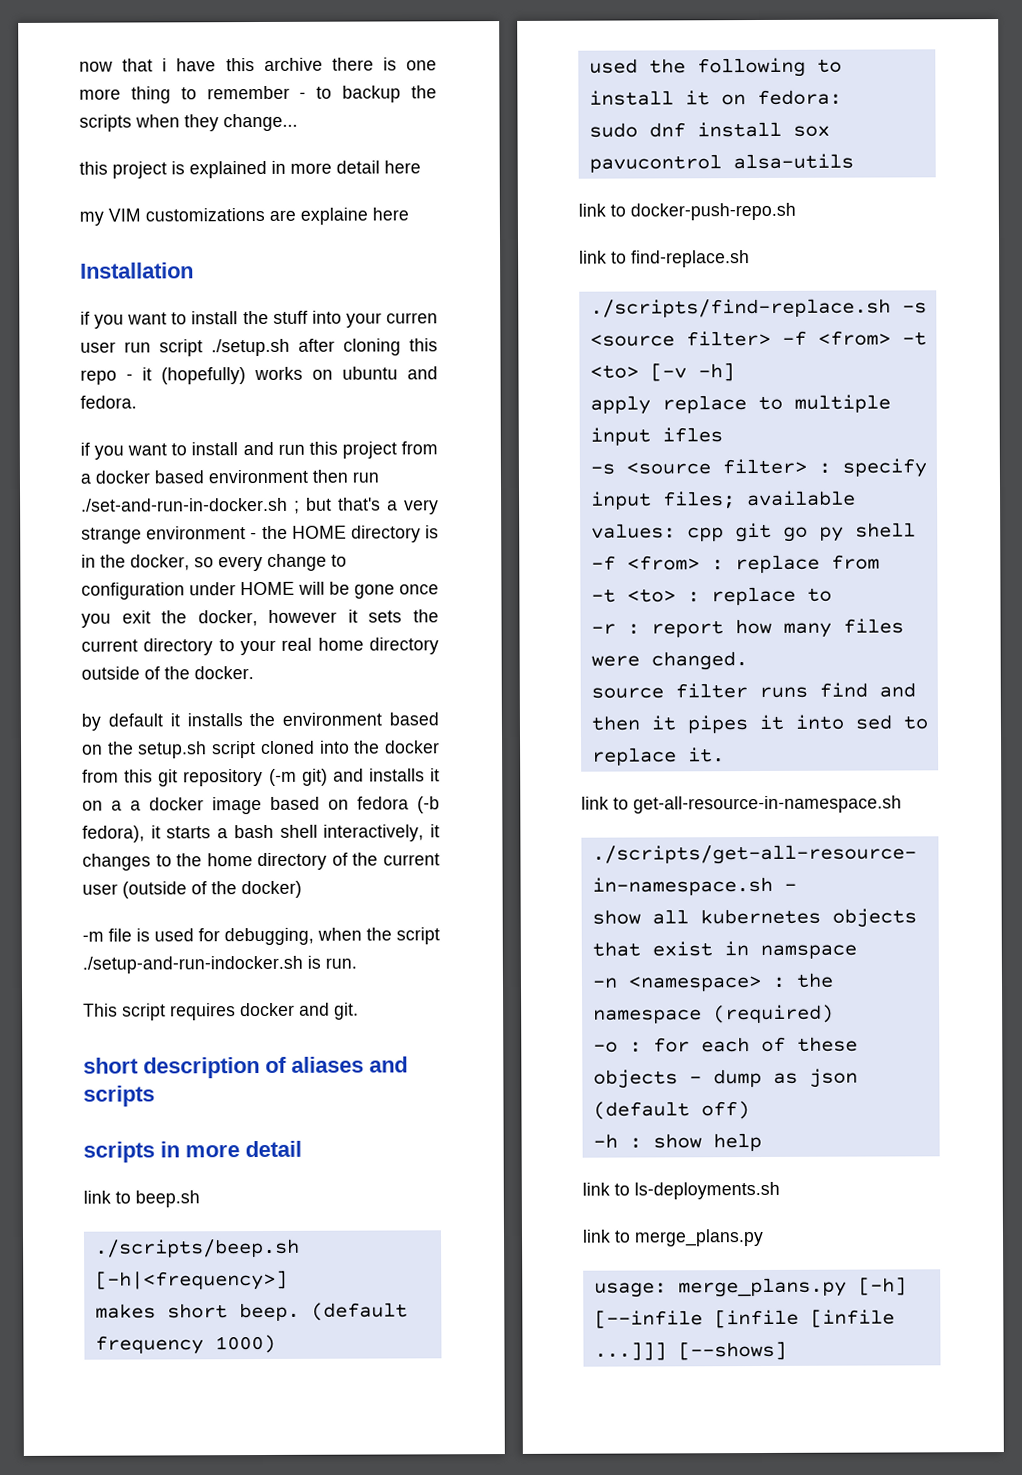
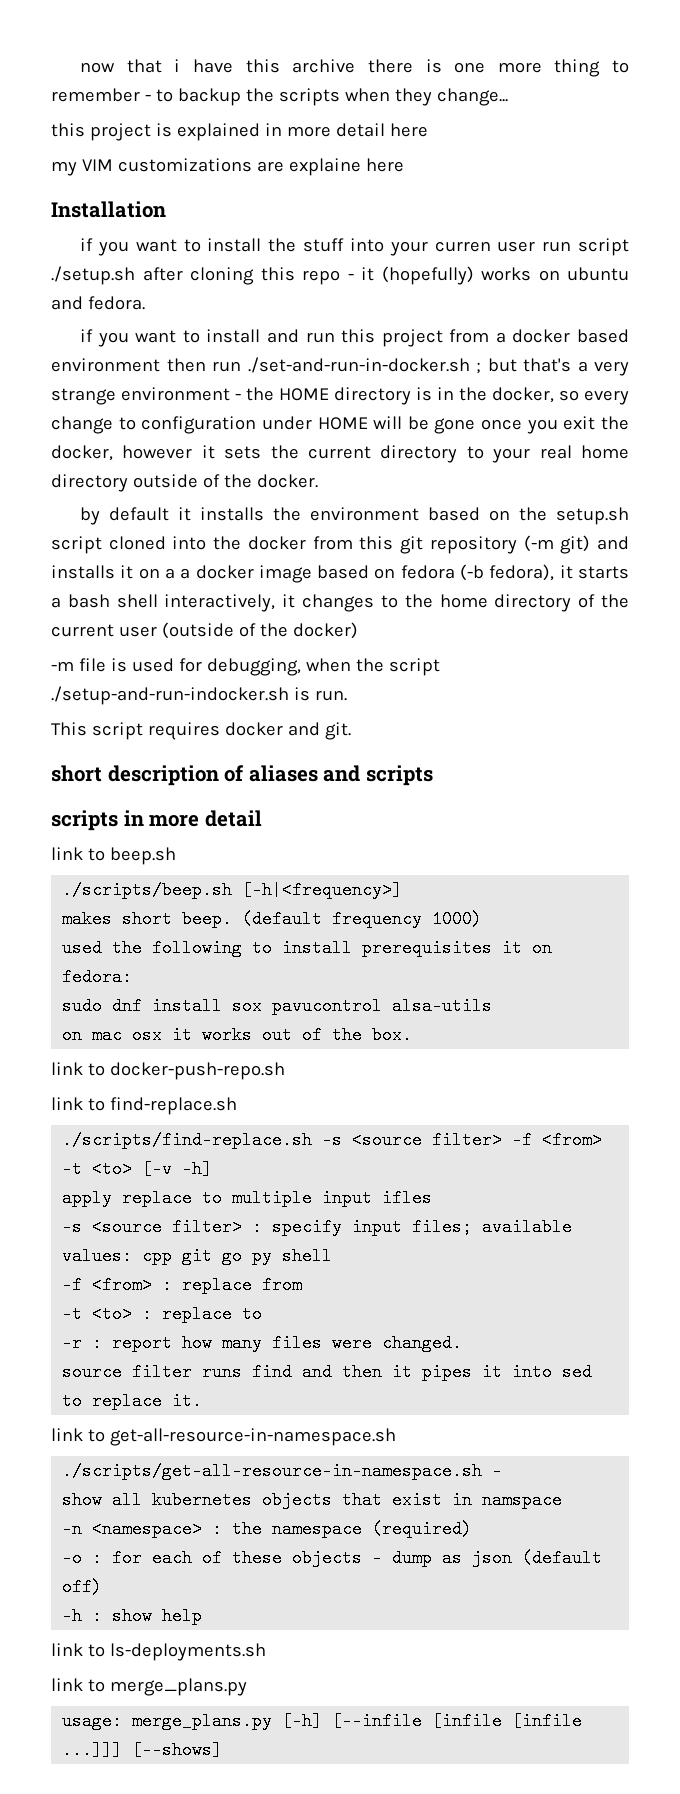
(674, 98) none -> [362,939,493,957] prerequisites
(854, 161) none -> [62,1026,413,1044] // on mac osx it works out of the box.

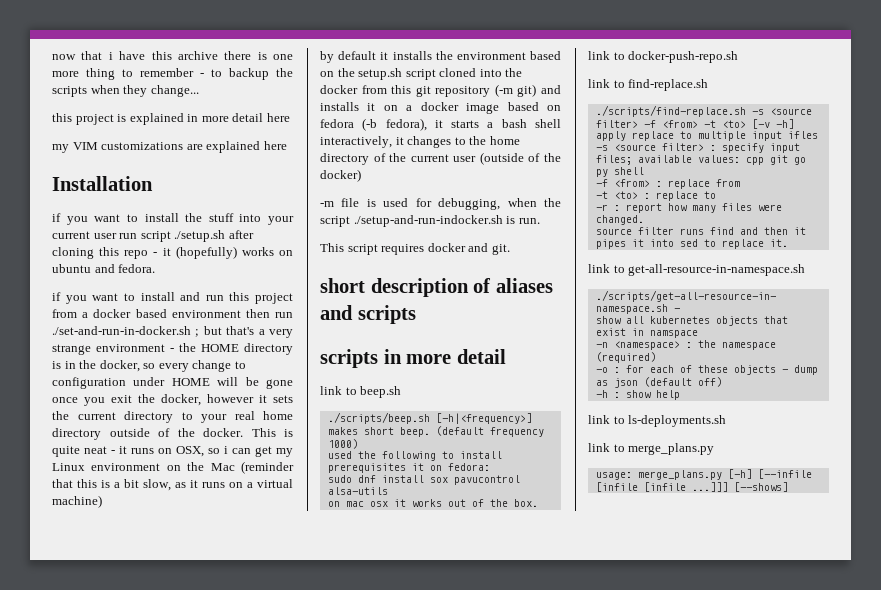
[288,158,361,176] explaine -> [206,141,261,153] explained
[434,241,491,252] curren -> [52,231,90,239] current
(318, 481) none -> [251,428,293,437] [52,446,293,457] [52,461,294,474] [52,479,293,491] [52,495,102,508] This is quite neat - it runs on OSX, so i can get my Linux environment on the Mac (reminder that this is a bit slow, as it runs on a virtual machine)
[180,568,191,579] a -> (413, 108) none

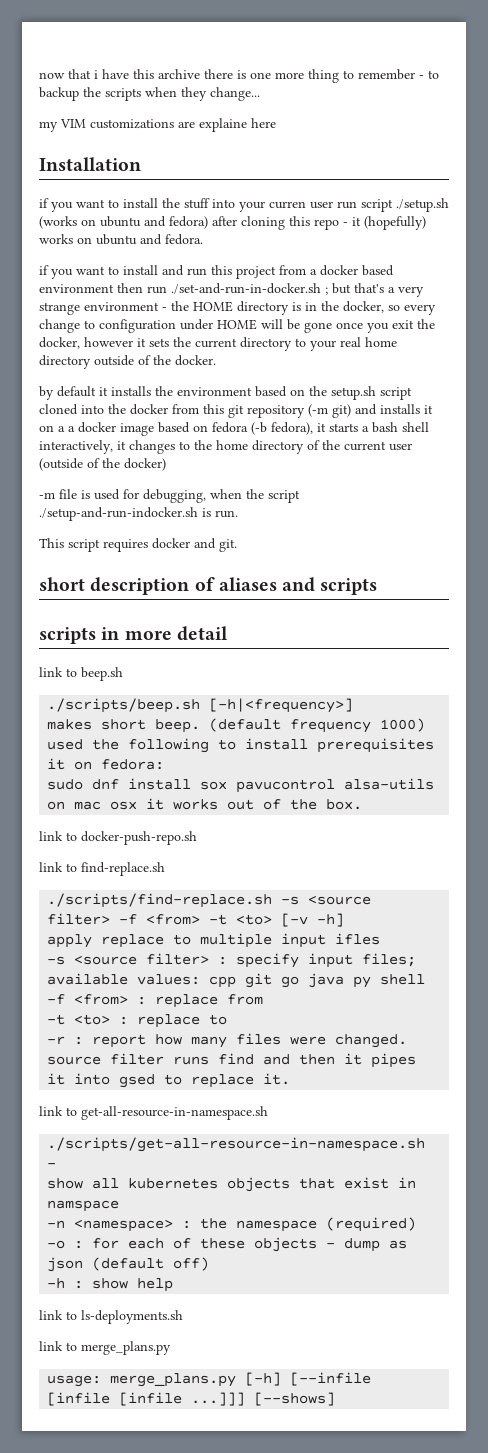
[52,113,290,125] // this project is explained in more detail here -> (260, 94) none
[206,141,261,153] explained -> [199,118,247,132] explaine
[52,231,90,239] current -> [269,201,306,209] curren
(226, 236) none -> [39,216,208,229] (works on ubuntu and fedora)
[251,428,293,437] [52,446,293,457] [52,461,294,474] [52,479,293,491] [52,495,102,508] This is quite neat - it runs on OSX, so i can get my Linux environment on the Mac (reminder that this is a bit slow, as it runs on a virtual machine) -> (216, 360) none
(413, 108) none -> [68,426,75,432] a
(806, 161) none -> [308,973,345,988] java
[679,239,698,247] sed -> [119,1074,156,1088] gsed

